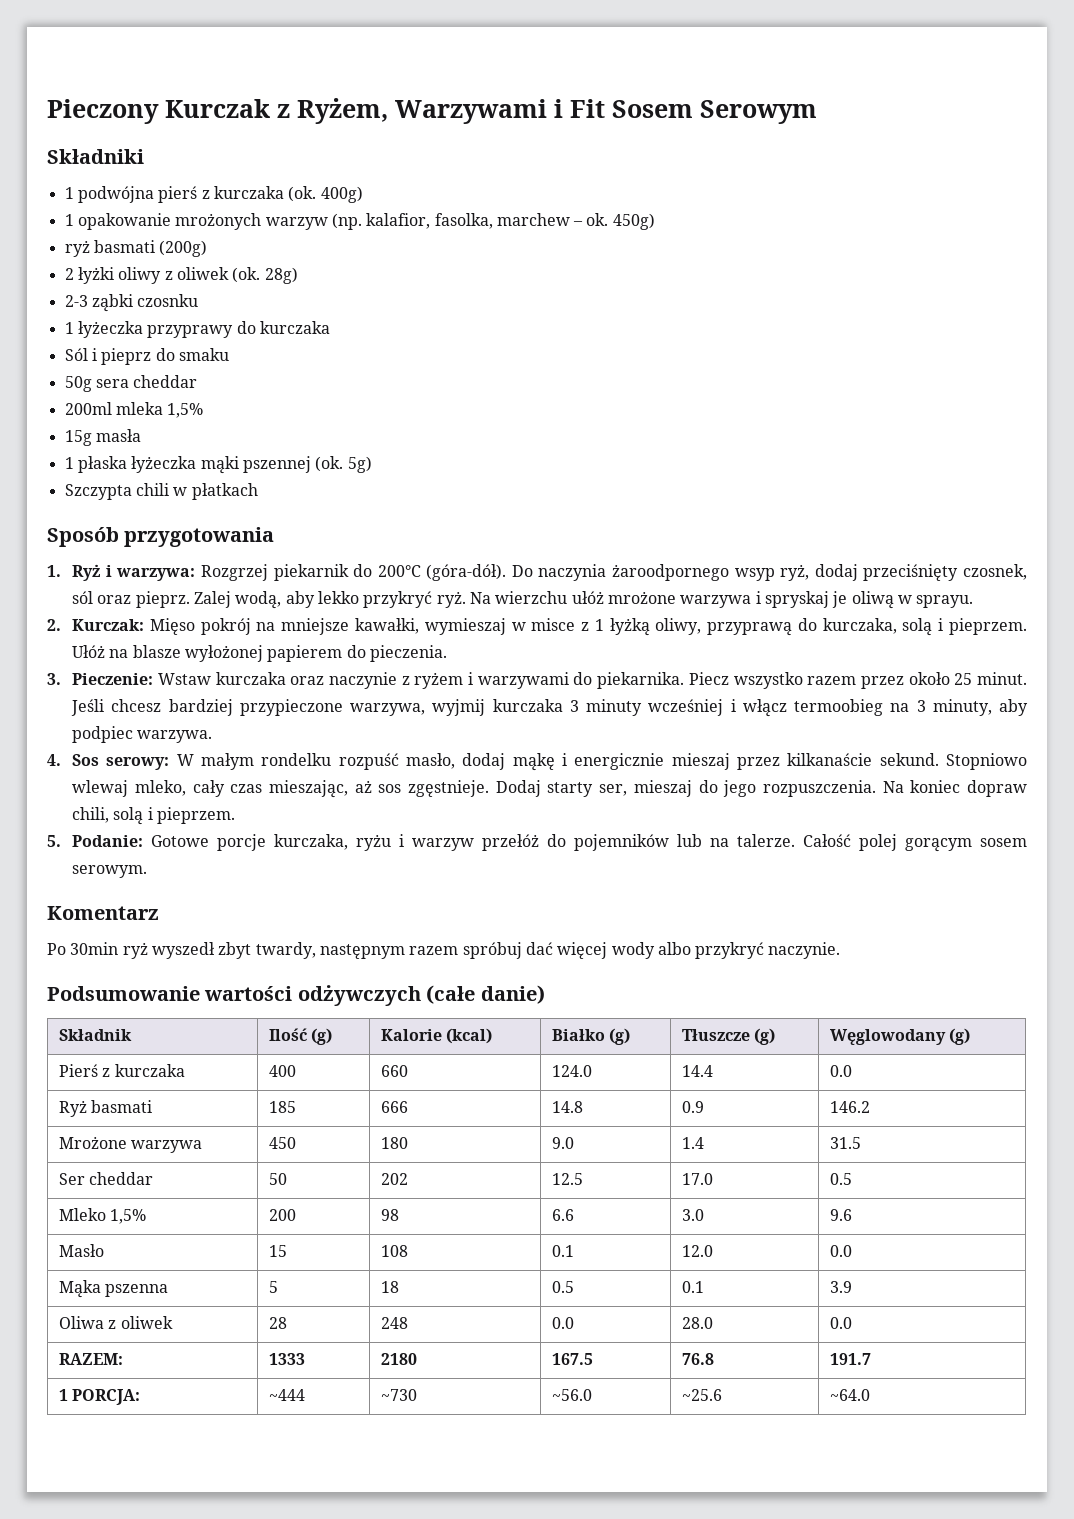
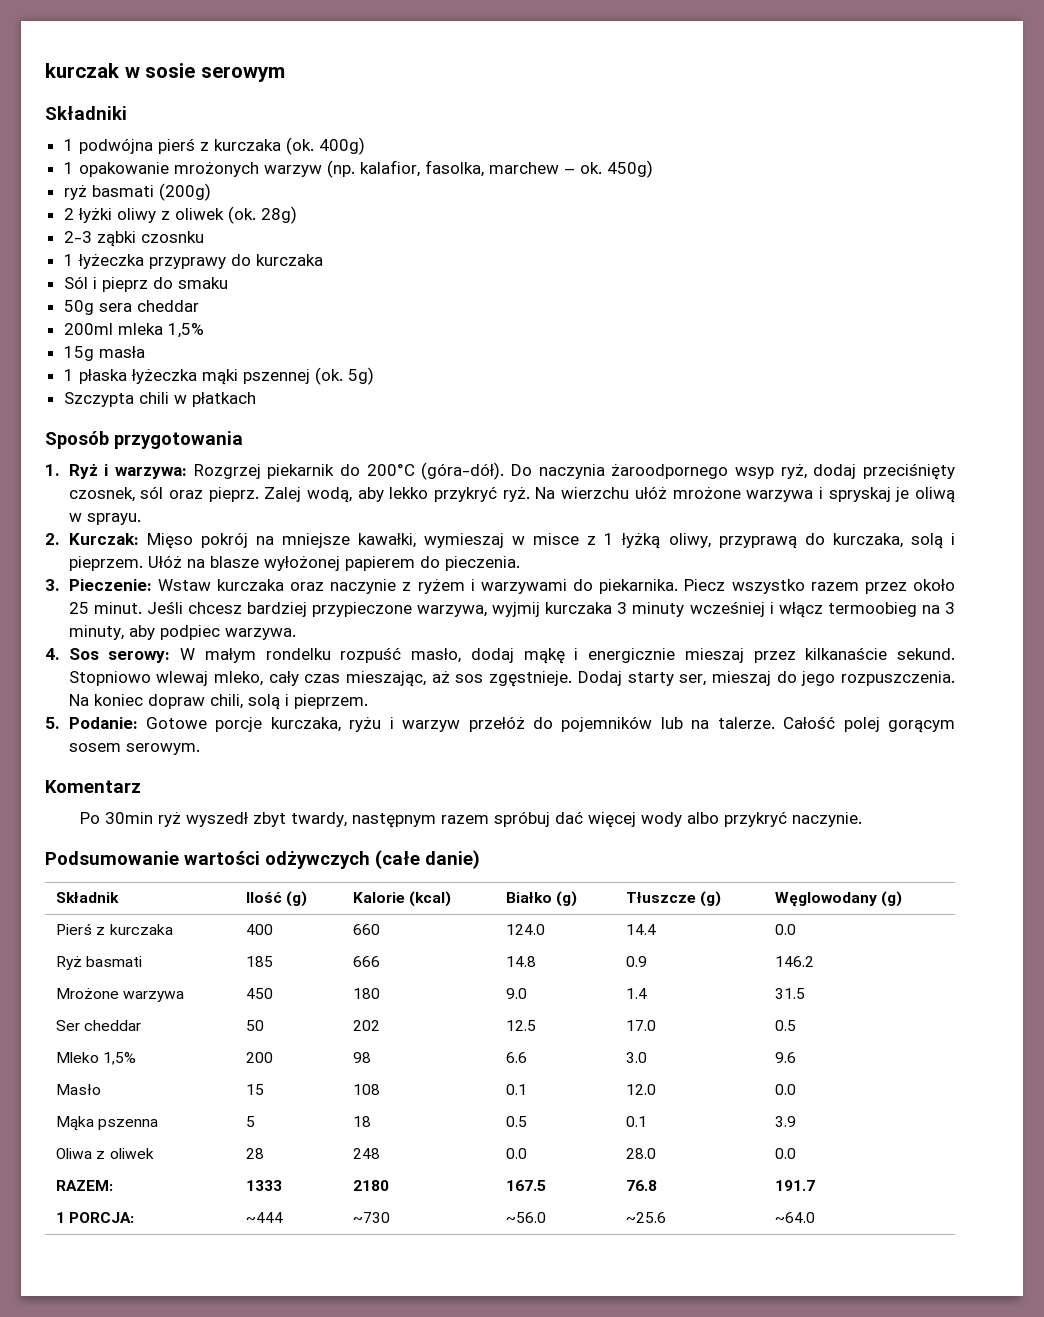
[47,98,817,124] Pieczony Kurczak z Ryżem, Warzywami i Fit Sosem Serowym -> [45,63,285,82] kurczak w sosie serowym

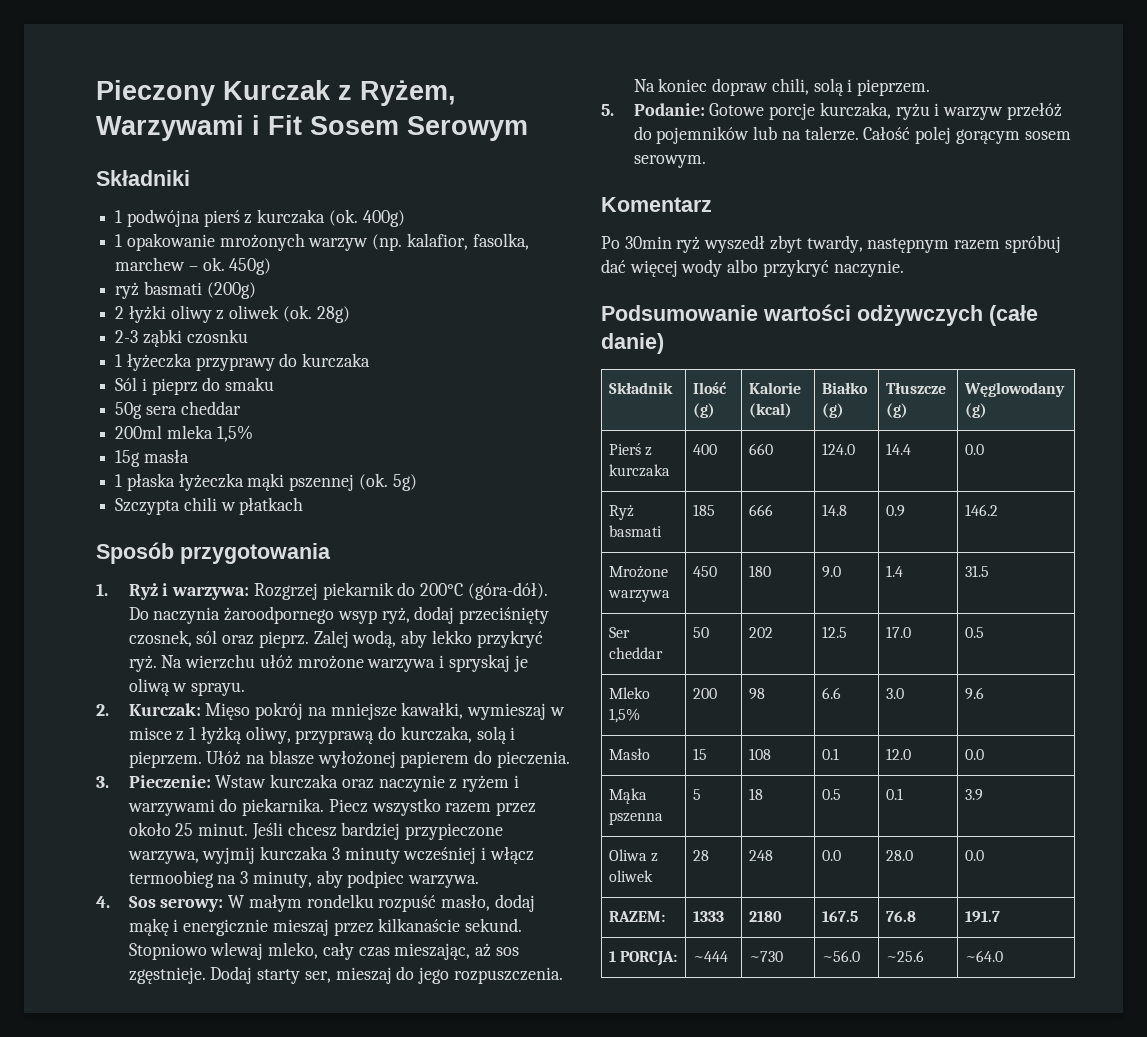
[45,63,285,82] kurczak w sosie serowym -> [96,80,456,106] [96,115,528,141] Pieczony Kurczak z Ryżem, Warzywami i Fit Sosem Serowym

